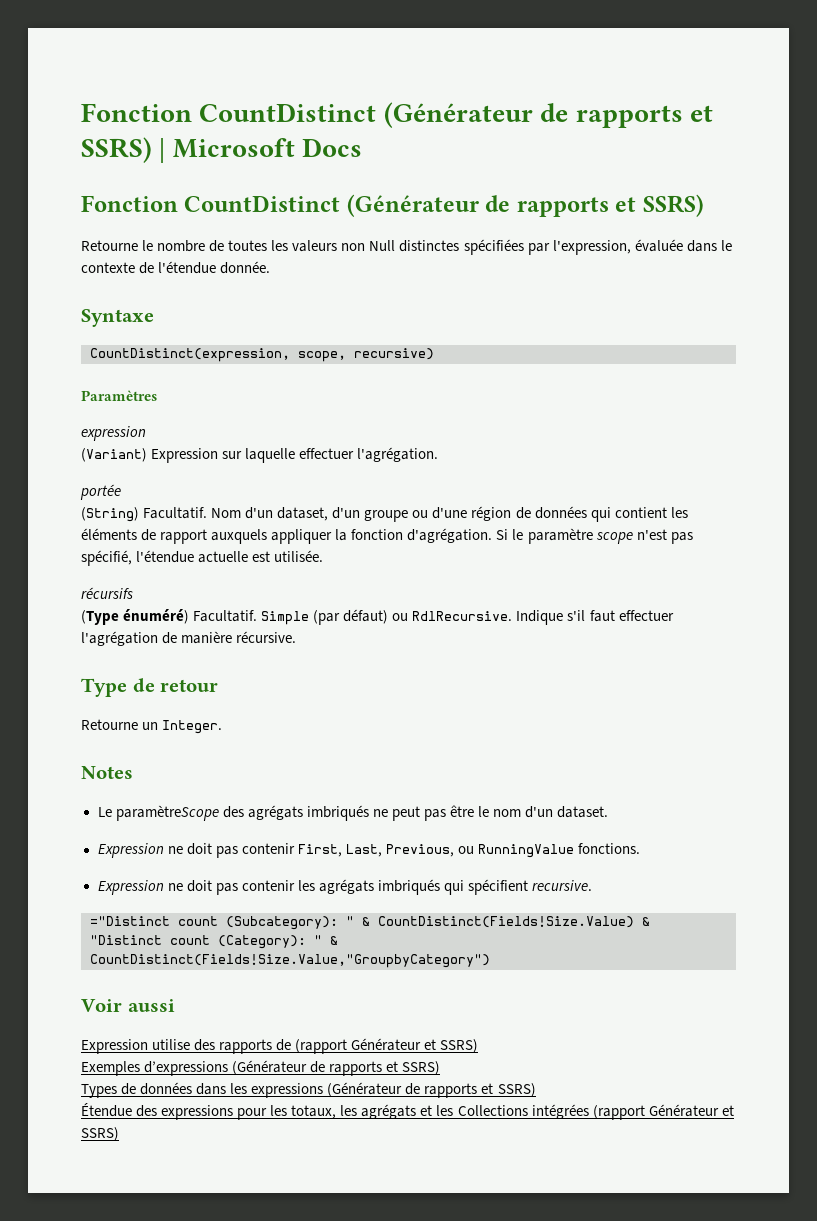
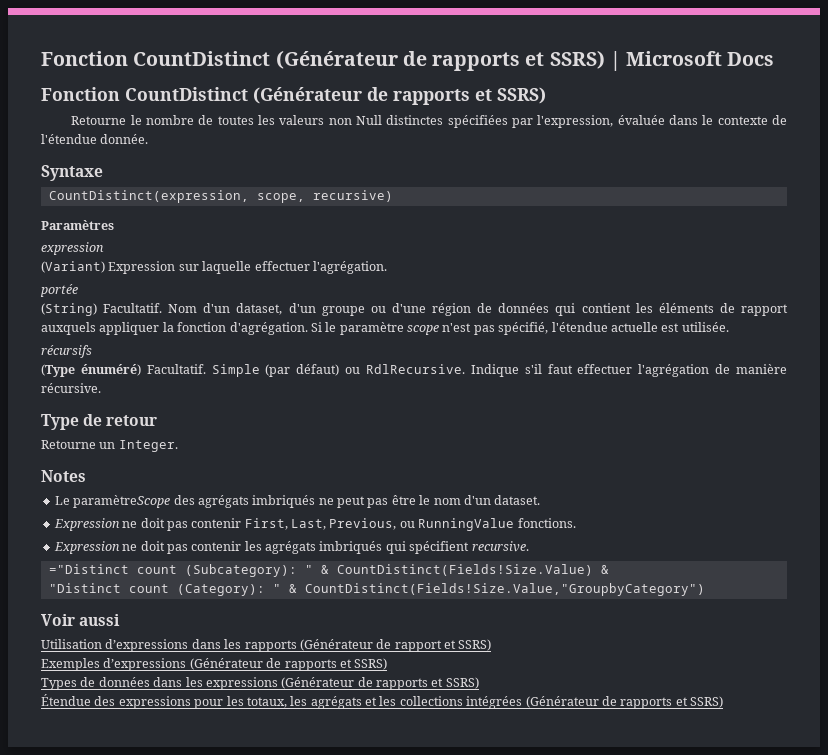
[81,1038,422,1054] Expression utilise des rapports de (rapport Générateur -> [41,639,442,652] Utilisation d’expressions dans les rapports (Générateur de rapport
[457,1104,719,1120] Collections intégrées (rapport Générateur -> [399,696,673,709] collections intégrées (Générateur de rapports

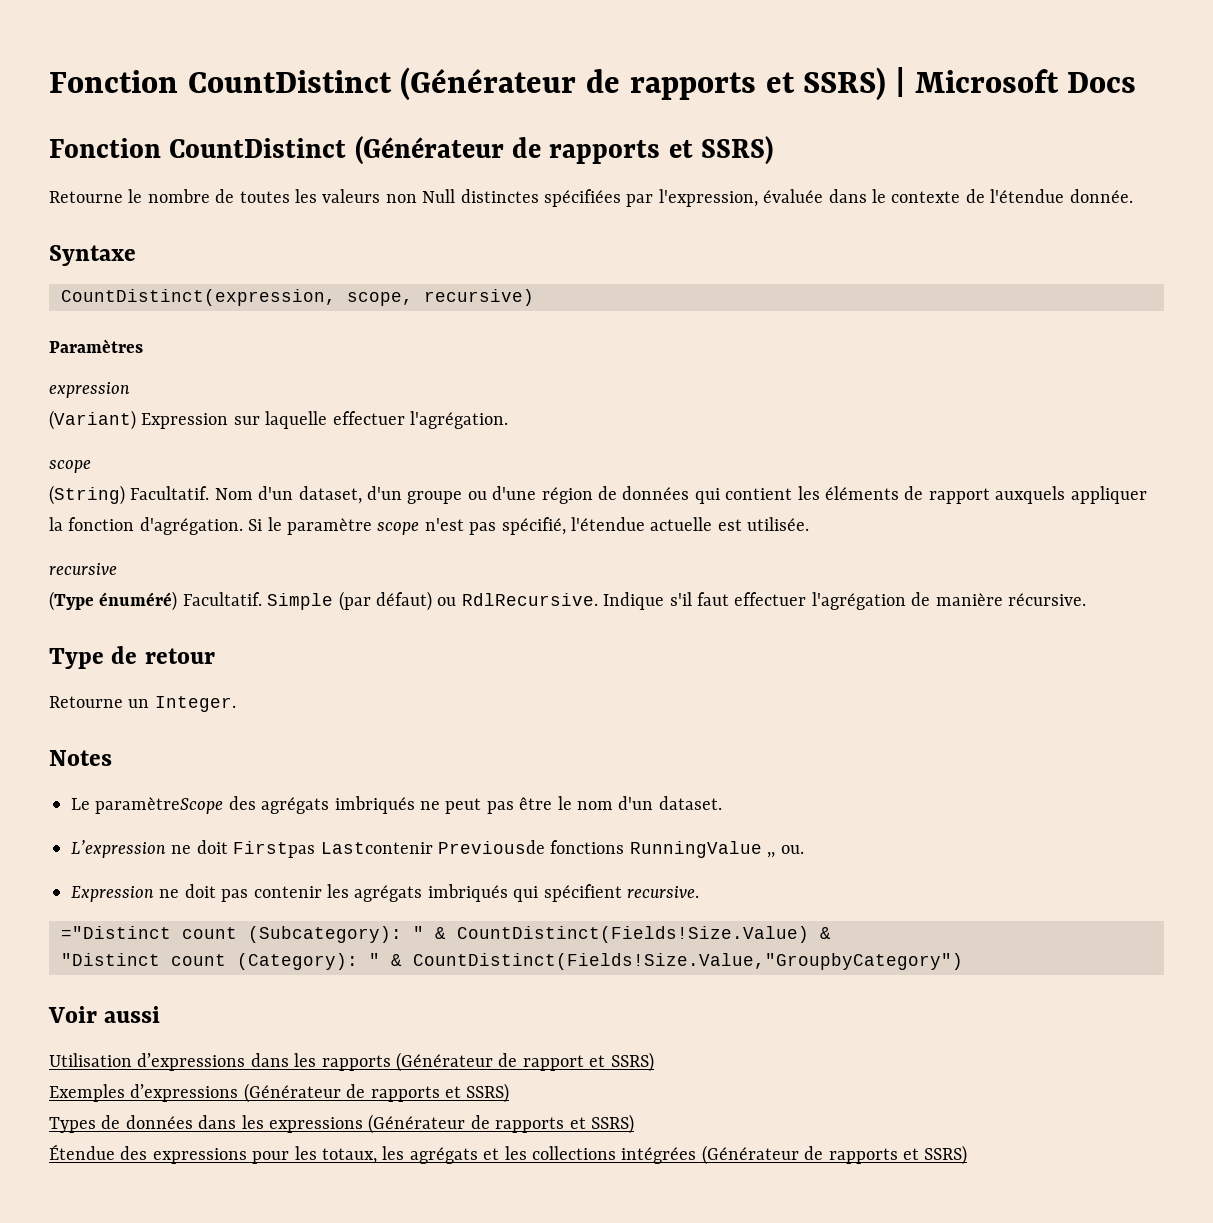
[40,284,78,297] portée -> [49,460,91,473] scope
[41,345,92,358] récursifs -> [49,563,117,575] recursive
[53,518,576,531] Expression ne doit pas contenir First, Last, Previous, ou RunningValue fonctions. -> [71,840,804,858] L’expression ne doit Firstpas Lastcontenir Previousde fonctions RunningValue ,, ou.

